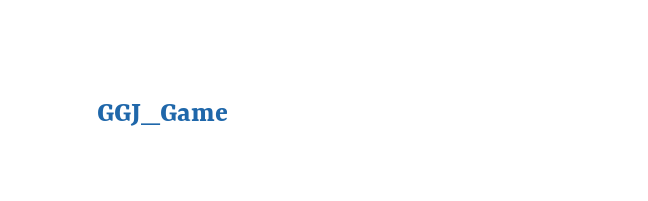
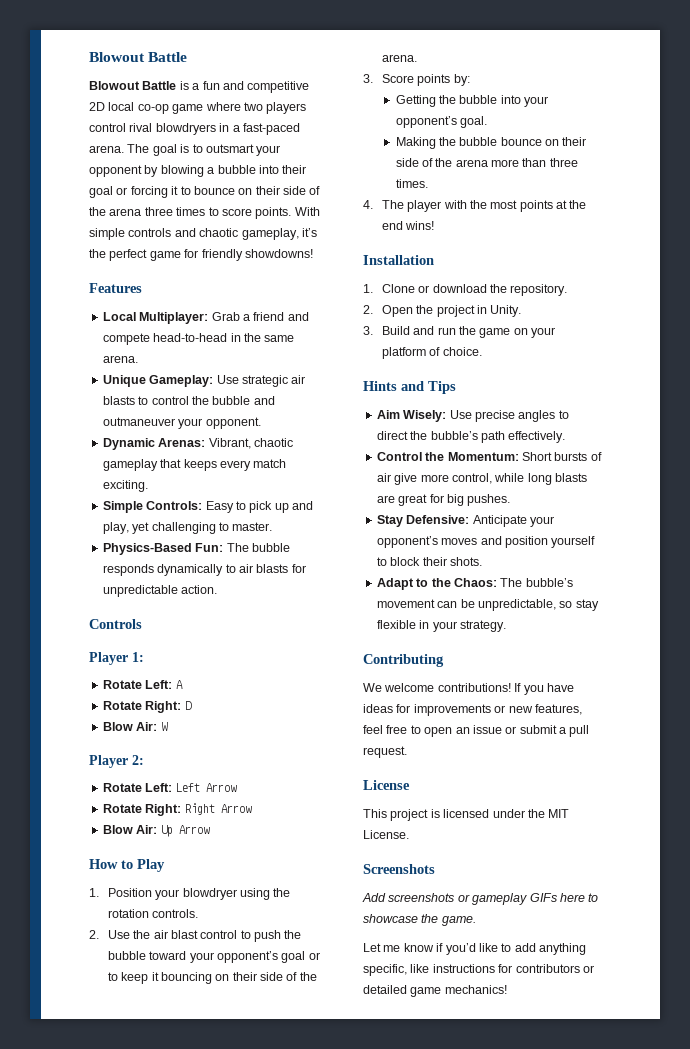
[97,104,228,126] GGJ_Game -> [89,52,188,62] [89,81,310,93] [89,102,307,114] [89,123,300,135] [89,144,281,156] [89,165,307,177] [89,186,321,198] [89,207,320,219] [89,228,317,240] [89,249,313,261] [89,283,142,293] [102,312,309,324] [102,333,295,345] [102,355,138,363] [102,375,306,387] [102,396,275,405] [102,417,261,429] [102,438,293,450] [102,459,287,471] [102,480,148,492] [102,501,313,513] [102,522,273,534] [102,543,290,555] [102,564,306,576] [102,585,218,597] [89,619,142,629] [89,652,144,665] [102,680,183,689] [102,701,192,713] [102,722,168,731] [89,755,144,768] [102,783,237,792] [102,803,252,816] [102,825,210,837] [89,859,165,872] [89,888,291,900] [107,909,199,918] [89,930,302,942] [107,951,320,963] [107,972,317,984] [381,54,417,62] [363,74,470,86] [395,95,549,107] [395,116,487,128] [395,137,587,149] [395,158,578,167] [395,179,428,188] [363,200,587,212] [381,221,435,230] [363,255,434,265] [363,284,568,296] [363,305,522,317] [363,326,556,338] [381,347,482,359] [363,381,456,394] [376,410,569,422] [376,431,566,443] [376,452,602,461] [376,473,587,485] [376,494,511,506] [376,515,554,527] [376,536,596,548] [376,557,482,566] [376,578,573,590] [376,599,599,611] [376,620,506,632] [363,654,444,667] [363,683,574,695] [363,704,582,716] [363,725,590,737] [363,746,407,758] [363,780,410,790] [363,809,570,821] [363,830,409,839] [363,864,435,874] [362,893,599,905] [363,914,476,926] [363,943,586,955] [363,964,594,976] [363,985,507,997] Blowout Battle // Blowout Battle is a fun and competitive 2D local co-op game where two players control rival blowdryers in a fast-paced arena. The goal is to outsmart your opponent by blowing a bubble into their goal or forcing it to bounce on their side of the arena three times to score points. With simple controls and chaotic gameplay, it’s the perfect game for friendly showdowns! // Features // Local Multiplayer: Grab a friend and compete head-to-head in the same arena. // Unique Gameplay: Use strategic air blasts to control the bubble and outmaneuver your opponent. // Dynamic Arenas: Vibrant, chaotic gameplay that keeps every match exciting. // Simple Controls: Easy to pick up and play, yet challenging to master. // Physics-Based Fun: The bubble responds dynamically to air blasts for unpredictable action. // Controls // Player 1: // Rotate Left: A // Rotate Right: D // Blow Air: W // Player 2: // Rotate Left: Left Arrow // Rotate Right: Right Arrow // Blow Air: Up Arrow // How to Play // 1. Position your blowdryer using the rotation controls. // 2. Use the air blast control to push the bubble toward your opponent’s goal or to keep it bouncing on their side of the arena. // 3. Score points by: // Getting the bubble into your opponent’s goal. // Making the bubble bounce on their side of the arena more than three times. // 4. The player with the most points at the end wins! // Installation // 1. Clone or download the repository. // 2. Open the project in Unity. // 3. Build and run the game on your platform of choice. // Hints and Tips // Aim Wisely: Use precise angles to direct the bubble’s path effectively. // Control the Momentum: Short bursts of air give more control, while long blasts are great for big pushes. // Stay Defensive: Anticipate your opponent’s moves and position yourself to block their shots. // Adapt to the Chaos: The bubble’s movement can be unpredictable, so stay flexible in your strategy. // Contributing // We welcome contributions! If you have ideas for improvements or new features, feel free to open an issue or submit a pull request. // License // This project is licensed under the MIT License. // Screenshots // Add screenshots or gameplay GIFs here to showcase the game. // Let me know if you’d like to add anything specific, like instructions for contributors or detailed game mechanics!

